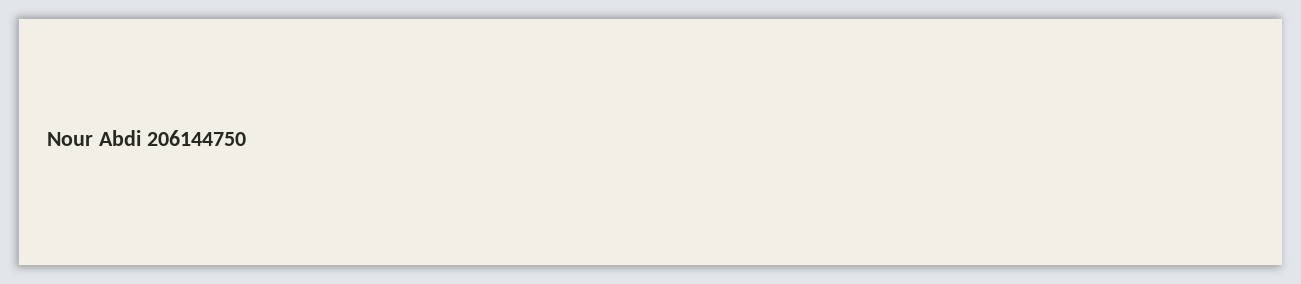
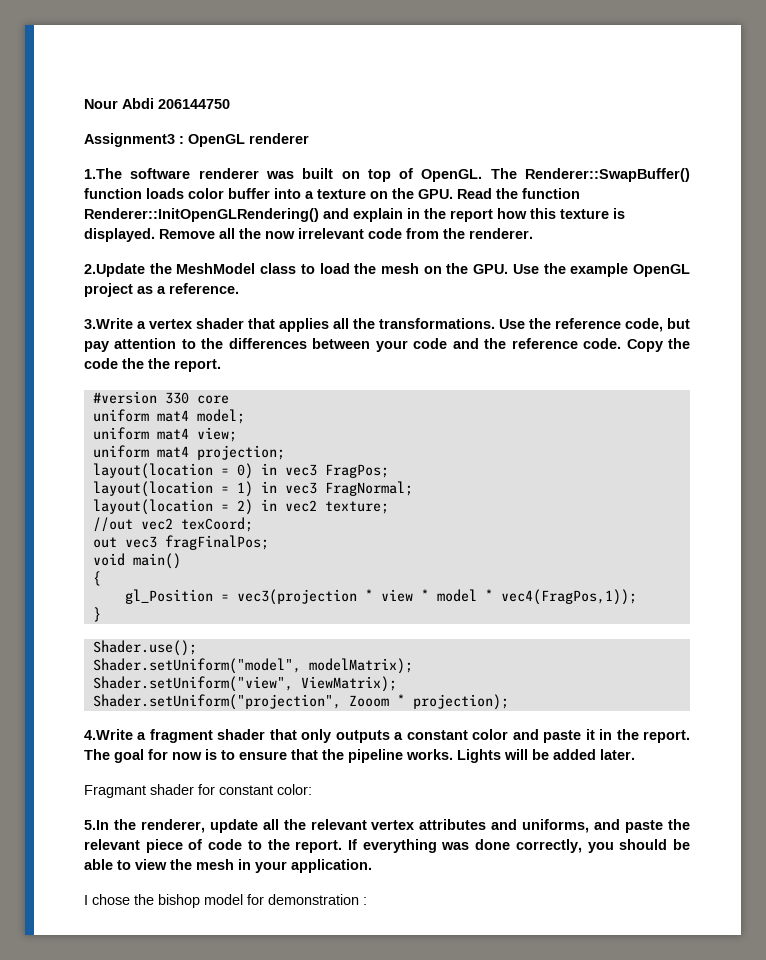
(246, 138) none -> [84,133,309,147] [84,168,690,182] [84,188,580,199] [84,208,625,222] [84,228,533,242] [84,263,690,277] [84,283,239,297] [84,318,690,332] [84,338,690,352] [84,358,221,372] [92,391,229,404] [92,409,245,424] [92,427,237,442] [92,445,285,460] [92,463,389,479] [92,481,413,497] [92,499,389,515] [92,517,253,532] [92,535,269,550] [92,553,181,569] [92,571,101,586] [124,589,637,605] [92,607,101,622] [92,640,197,656] [92,658,413,674] [92,676,397,692] [92,694,509,710] [84,729,690,743] [84,749,635,763] [84,784,312,798] [84,819,690,833] [84,839,690,853] [84,859,372,873] [84,894,367,908] // Assignment3 : OpenGL renderer // 1.The software renderer was built on top of OpenGL. The Renderer::SwapBuffer() function loads color buffer into a texture on the GPU. Read the function Renderer::InitOpenGLRendering() and explain in the report how this texture is displayed. Remove all the now irrelevant code from the renderer. // 2.Update the MeshModel class to load the mesh on the GPU. Use the example OpenGL project as a reference. // 3.Write a vertex shader that applies all the transformations. Use the reference code, but pay attention to the differences between your code and the reference code. Copy the code the the report. // #version 330 core // uniform mat4 model; // uniform mat4 view; // uniform mat4 projection; // layout(location = 0) in vec3 FragPos; // layout(location = 1) in vec3 FragNormal; // layout(location = 2) in vec2 texture; // //out vec2 texCoord; // out vec3 fragFinalPos; // void main() // { // gl_Position = vec3(projection * view * model * vec4(FragPos,1)); // } // Shader.use(); // Shader.setUniform("model", modelMatrix); // Shader.setUniform("view", ViewMatrix); // Shader.setUniform("projection", Zooom * projection); // 4.Write a fragment shader that only outputs a constant color and paste it in the report. The goal for now is to ensure that the pipeline works. Lights will be added later. // Fragmant shader for constant color: // 5.In the renderer, update all the relevant vertex attributes and uniforms, and paste the relevant piece of code to the report. If everything was done correctly, you should be able to view the mesh in your application. // I chose the bishop model for demonstration :

